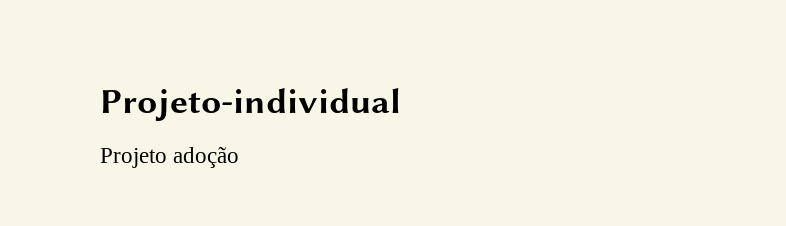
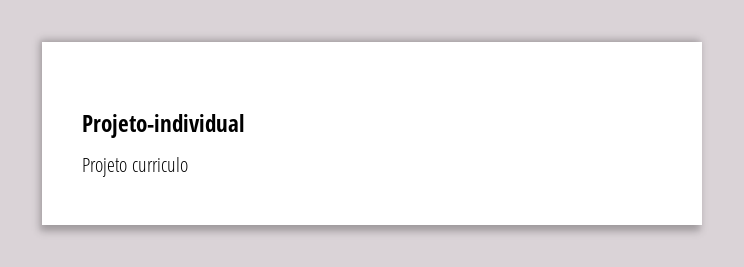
[173,146,240,168] adoção -> [132,157,189,172] curriculo

